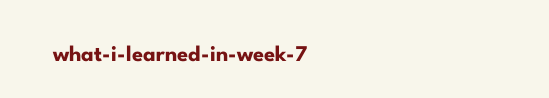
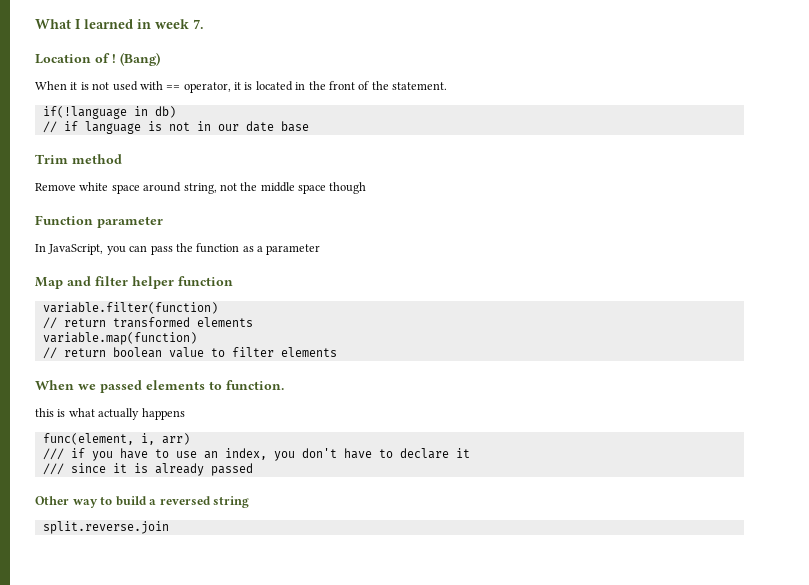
[52,45,307,62] what-i-learned-in-week-7 -> [35,19,204,29] [35,52,160,66] [35,81,447,93] [42,106,176,119] [42,121,309,134] [35,154,122,164] [35,182,367,194] [35,215,163,228] [35,243,321,255] [35,276,233,289] [42,302,218,314] [42,317,253,329] [42,332,197,345] [42,347,337,359] [35,380,284,393] [35,408,185,420] [42,433,190,445] [42,448,470,461] [42,463,253,476] [35,496,250,508] [42,521,169,534] What I learned in week 7. // Location of ! (Bang) // When it is not used with == operator, it is located in the front of the statement. // if(!language in db) // // if language is not in our date base // Trim method // Remove white space around string, not the middle space though // Function parameter // In JavaScript, you can pass the function as a parameter // Map and filter helper function // variable.filter(function) // // return transformed elements // variable.map(function) // // return boolean value to filter elements // When we passed elements to function. // this is what actually happens // func(element, i, arr) // /// if you have to use an index, you don't have to declare it // /// since it is already passed // Other way to build a reversed string // split.reverse.join

